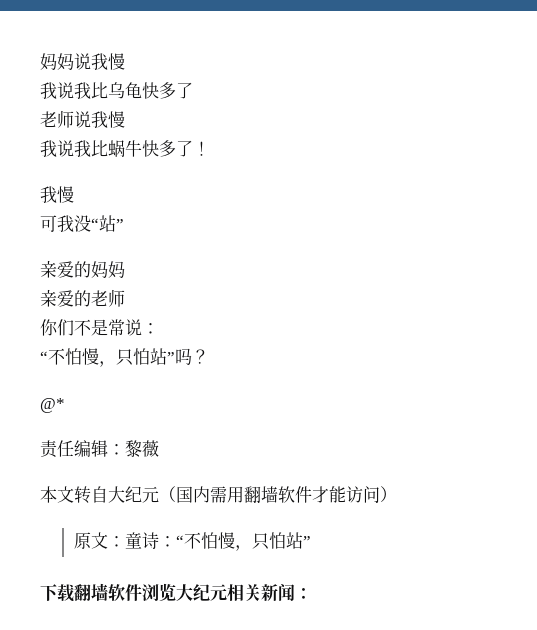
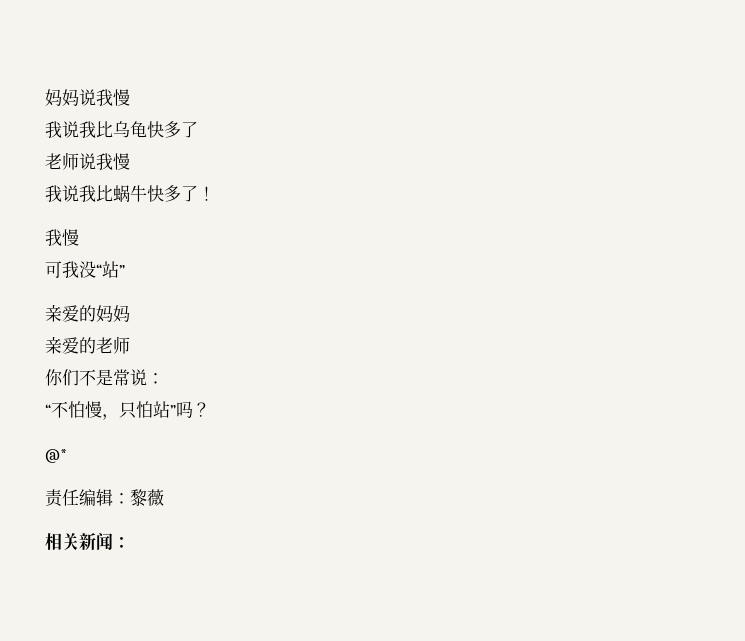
[40,486,397,504] [73,532,311,551] [40,583,227,602] 本文转自大纪元（国内需用翻墙软件才能访问） // 原文：童诗：“不怕慢，只怕站” // 下载翻墙软件浏览大纪元 -> (164, 497) none

